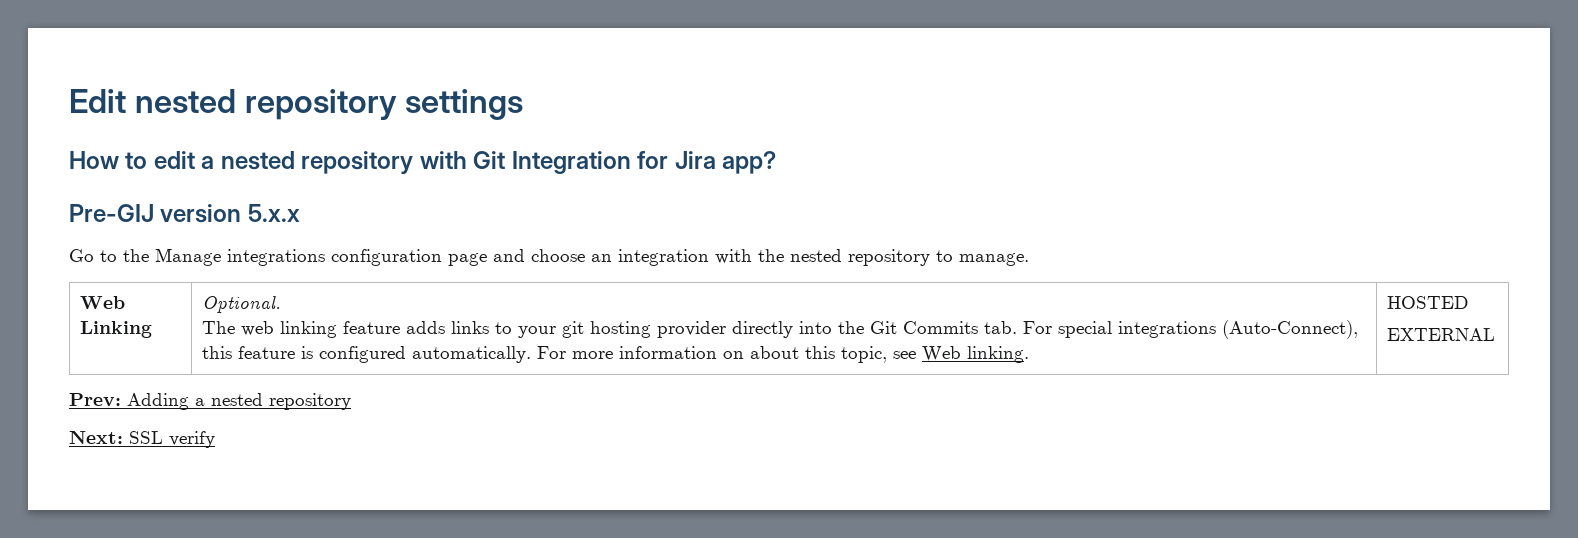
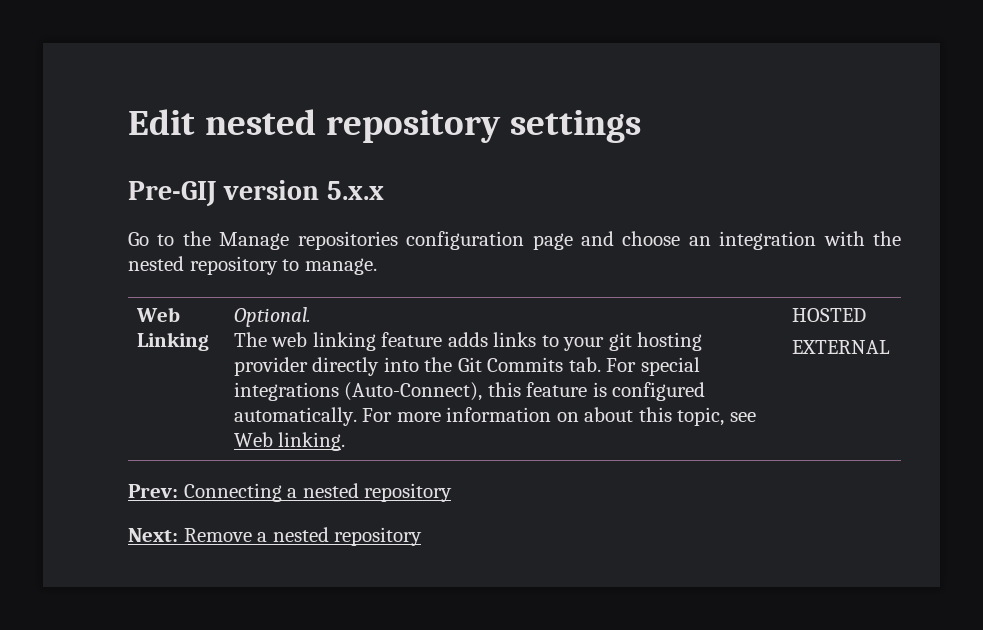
[69,151,777,174] // How to edit a nested repository with Git Integration for Jira app? -> (641, 126) none
[227,249,325,266] integrations -> [297,231,398,250] repositories
[127,393,189,410] Adding -> [183,483,282,502] Connecting
[129,431,215,448] SSL verify -> [183,527,423,546] Remove a nested repository

